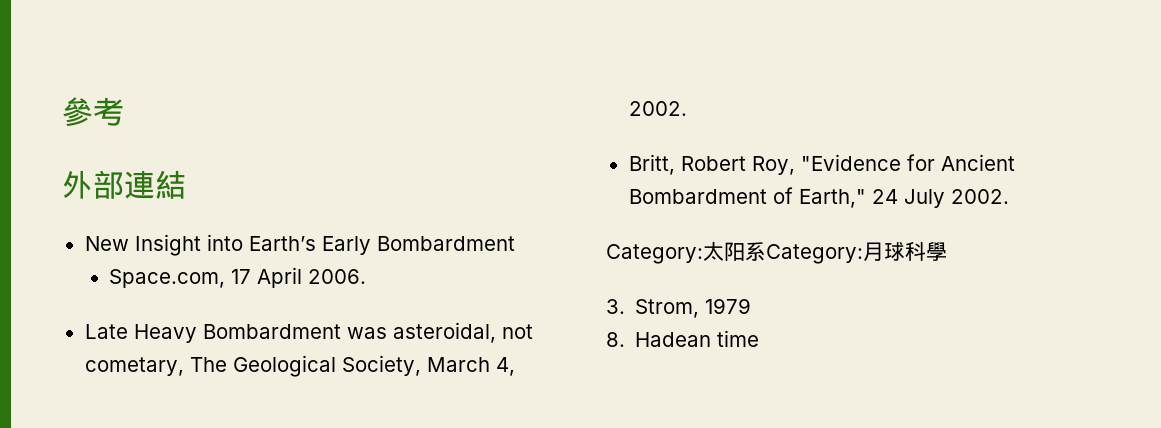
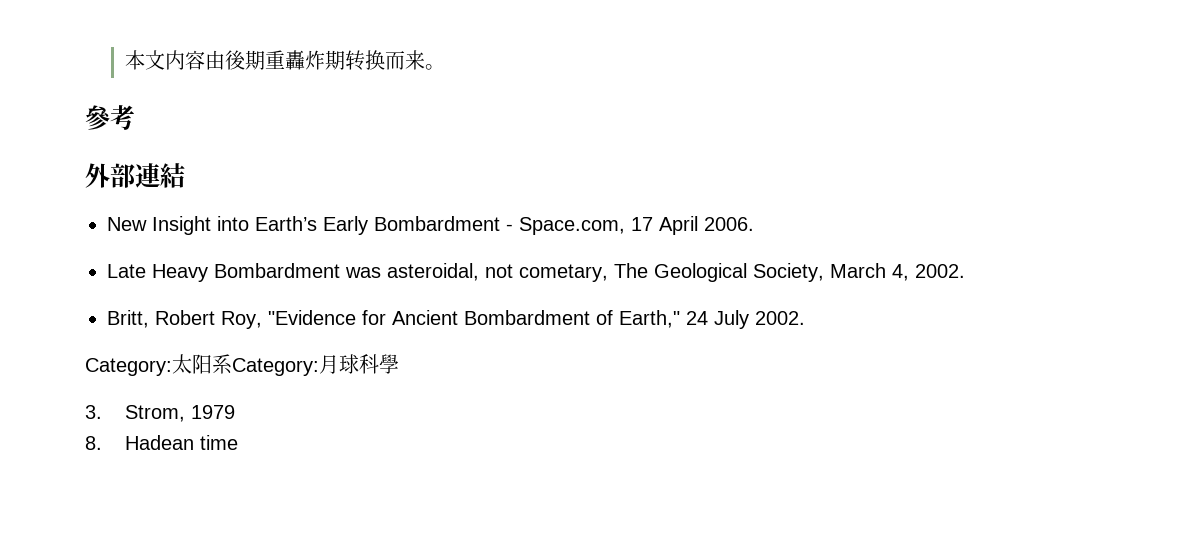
(62, 112) none -> [124,50,445,71] 本文内容由後期重轟炸期转换而来。 //
(515, 243) // -> [506,224,513,231] -

